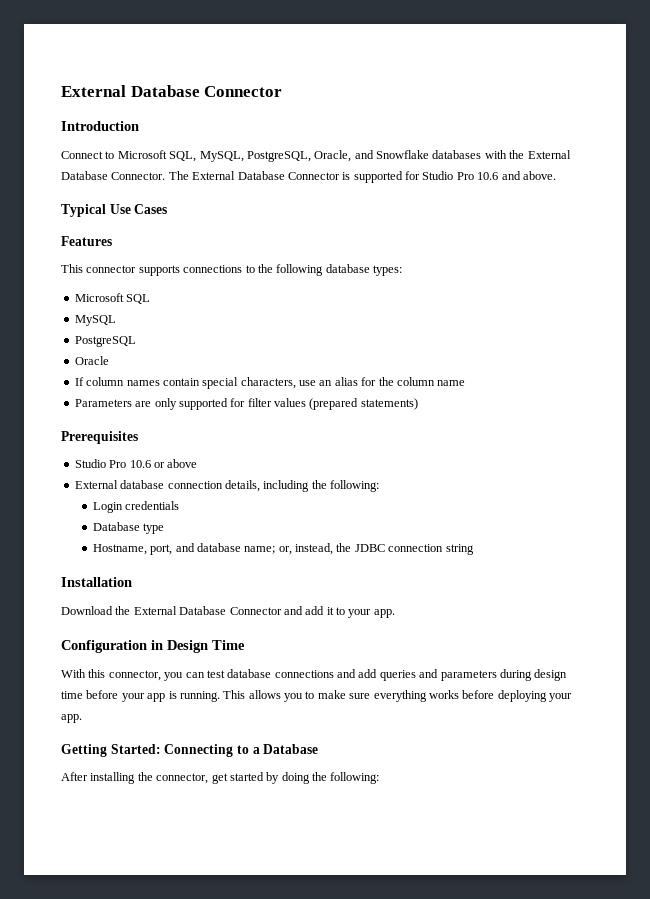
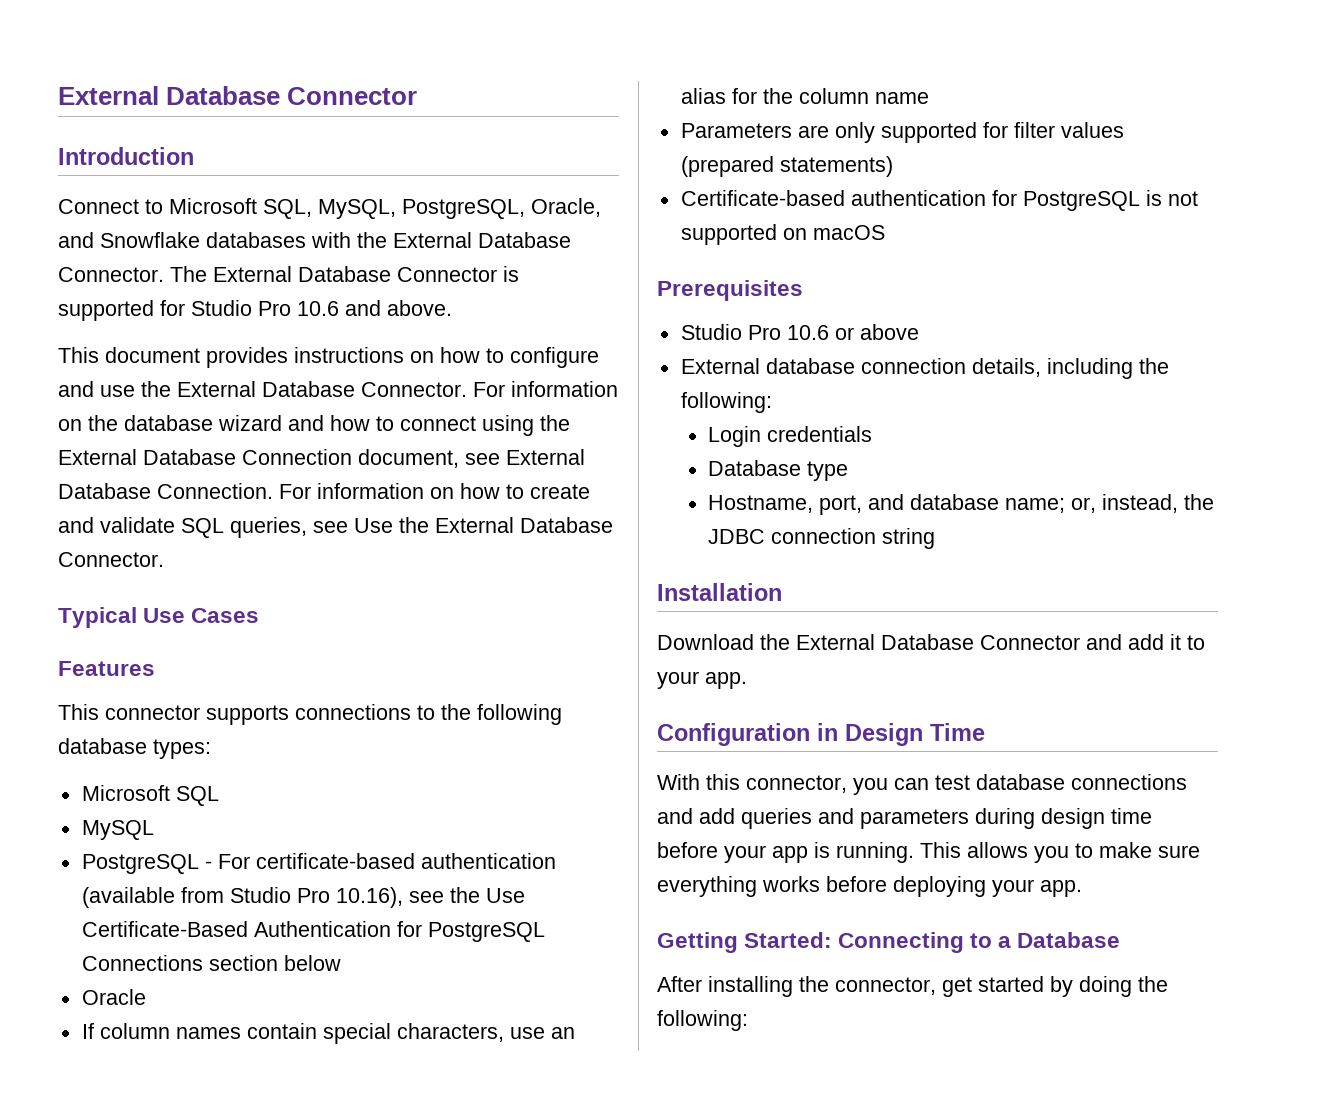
(556, 175) none -> [58,347,599,368] [58,381,618,397] [58,415,570,436] [58,449,585,468] [58,483,590,499] [58,517,613,538] [58,552,164,567] // This document provides instructions on how to configure and use the External Database Connector. For information on the database wizard and how to connect using the External Database Connection document, see External Database Connection. For information on how to create and validate SQL queries, see Use the External Database Connector.
(136, 341) none -> [204,853,556,869] [81,887,525,908] [81,921,545,942] [81,955,341,971] - For certificate-based authentication (available from Studio Pro 10.16), see the Use Certificate-Based Authentication for PostgreSQL Connections section below
(418, 404) none -> [680,190,1198,211] [680,224,885,245] // Certificate-based authentication for PostgreSQL is not supported on macOS

